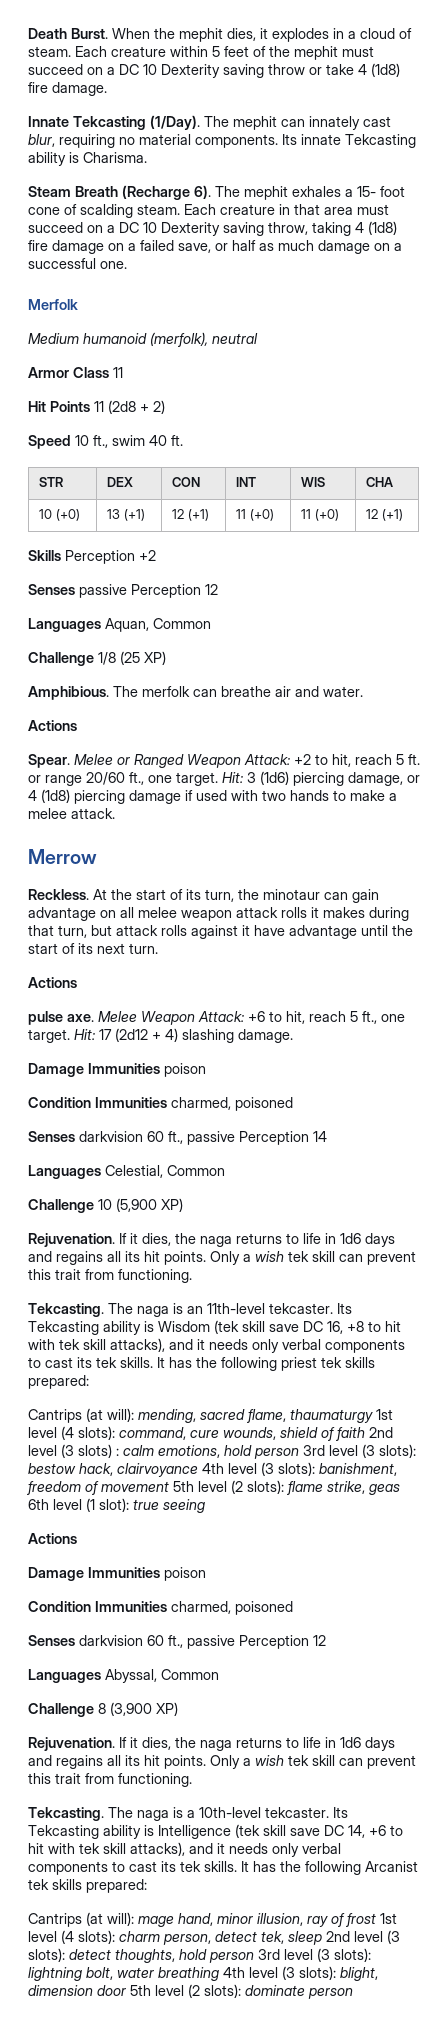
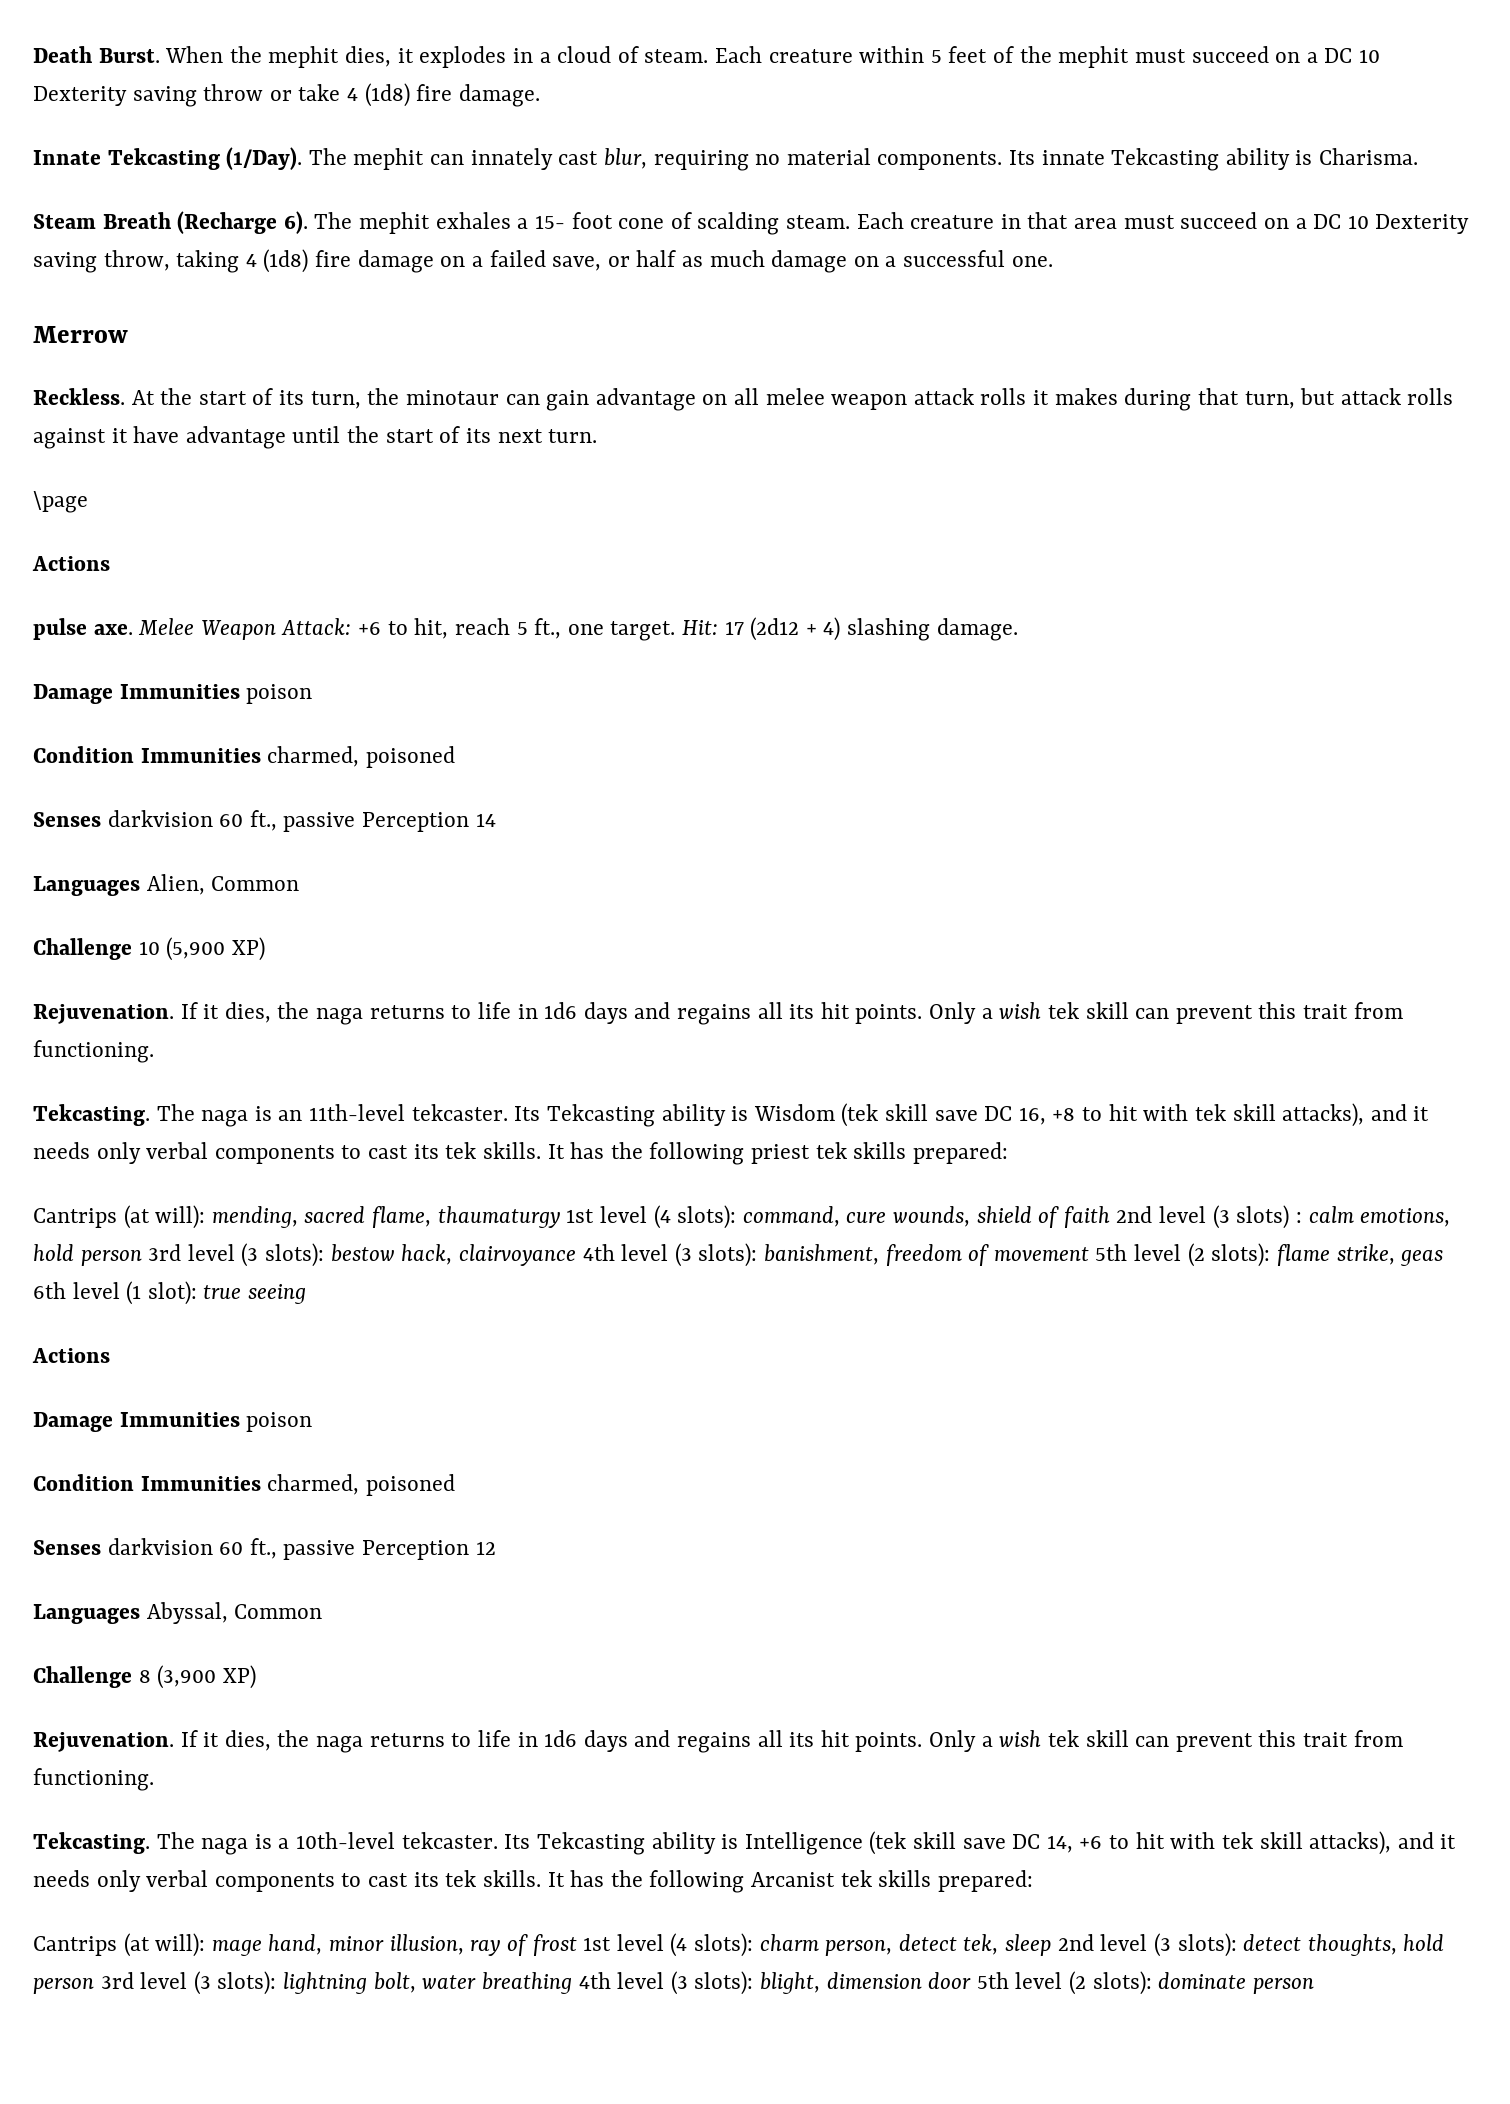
[28,299,78,310] [28,332,258,347] [28,367,123,378] [28,400,165,414] [28,435,183,449] [39,477,65,487] [107,477,134,487] [172,477,201,487] [236,477,257,487] [301,477,326,487] [366,477,394,487] [39,509,80,521] [107,509,145,521] [172,509,209,521] [236,509,274,521] [301,509,339,521] [366,509,403,521] [28,550,156,564] [28,584,218,598] [28,618,211,632] [28,651,166,666] [28,686,363,700] [28,720,77,731] [28,754,420,768] [28,771,420,786] [28,789,397,804] [28,808,115,819] // Merfolk // Medium humanoid (merfolk), neutral // Armor Class 11 // Hit Points 11 (2d8 + 2) // Speed 10 ft., swim 40 ft. // STR | DEX | CON | INT | WIS | CHA // 10 (+0) | 13 (+1) | 12 (+1) | 11 (+0) | 11 (+0) | 12 (+1) // Skills Perception +2 // Senses passive Perception 12 // Languages Aquan, Common // Challenge 1/8 (25 XP) // Amphibious. The merfolk can breathe air and water. // Actions // Spear. Melee or Ranged Weapon Attack: +2 to hit, reach 5 ft. or range 20/60 ft., one target. Hit: 3 (1d6) piercing damage, or 4 (1d8) piercing damage if used with two hands to make a melee attack. -> (1053, 261) none
(158, 948) none -> [33,491,88,513] // \page
[105,1165,163,1178] Celestial, -> [146,874,205,895] Alien,

